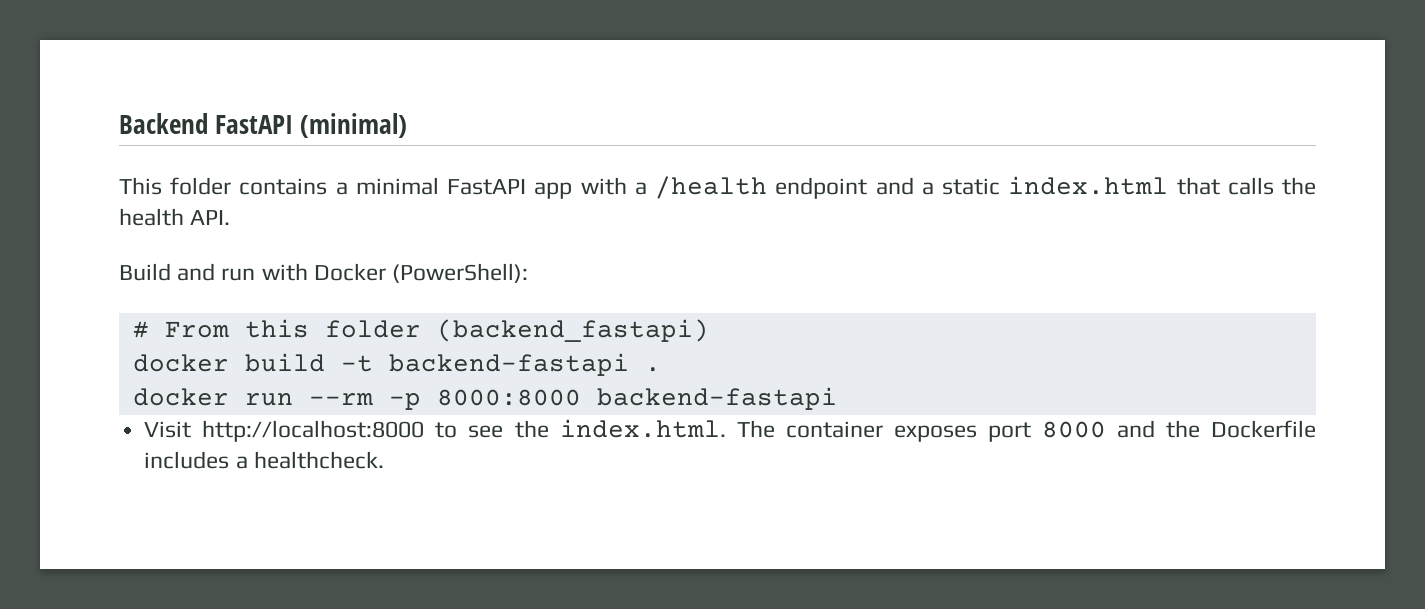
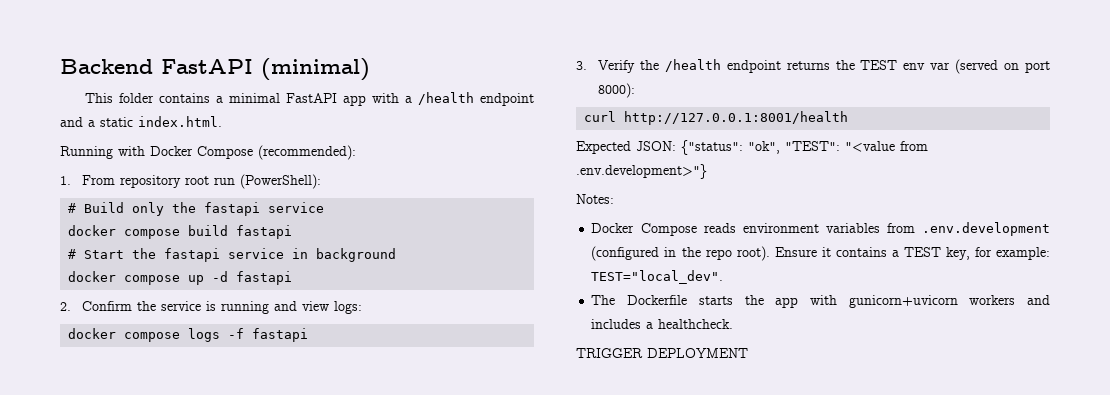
[1008,176,1317,195] [119,208,231,226] [119,263,529,283] [132,319,709,342] [132,353,661,376] [132,387,837,410] [144,419,1316,442] index.html that calls the health API. // Build and run with Docker (PowerShell): // # From this folder (backend_fastapi) // docker build -t backend-fastapi . // docker run --rm -p 8000:8000 backend-fastapi // Visit http://localhost:8000 to see the index.html. The container exposes port 8000 and the Dockerfile -> [138,116,222,127] [60,145,356,160] [60,174,322,189] [68,202,325,216] [68,225,293,239] [68,248,397,262] [68,271,293,285] [60,301,363,314] [68,328,309,342] [576,59,1050,74] [598,83,636,98] [584,111,849,125] [576,140,928,155] [576,164,707,179] [576,194,614,204] [591,222,1050,236] [591,246,1050,261] [591,270,724,284] [591,295,1050,308] index.html. // Running with Docker Compose (recommended): // 1. From repository root run (PowerShell): // # Build only the fastapi service // docker compose build fastapi // # Start the fastapi service in background // docker compose up -d fastapi // 2. Confirm the service is running and view logs: // docker compose logs -f fastapi // 3. Verify the /health endpoint returns the TEST env var (served on port 8000): // curl http://127.0.0.1:8001/health // Expected JSON: {"status": "ok", "TEST": "<value from .env.development>"} // Notes: // Docker Compose reads environment variables from .env.development (configured in the repo root). Ensure it contains a TEST key, for example: TEST="local_dev". // The Dockerfile starts the app with gunicorn+uvicorn workers and
(384, 460) none -> [576,348,748,358] // TRIGGER DEPLOYMENT

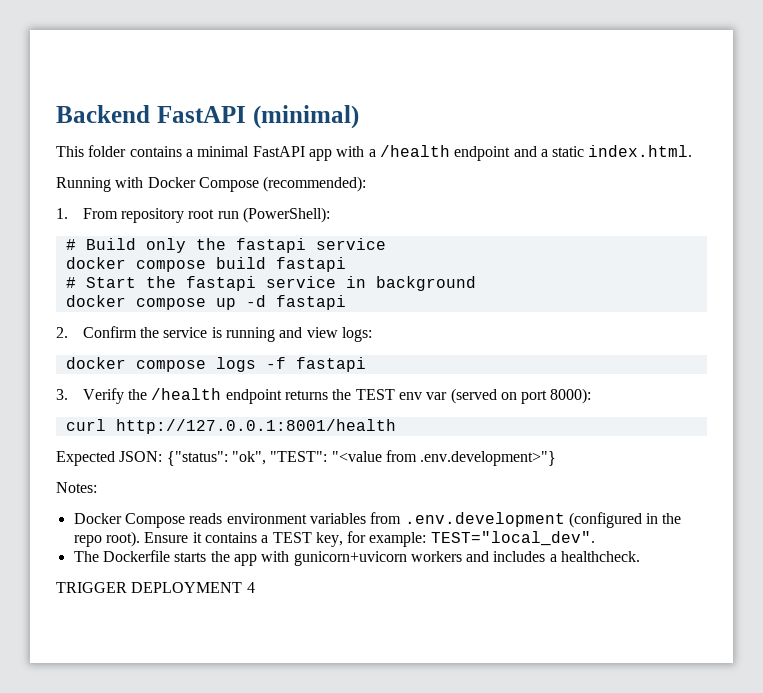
(748, 353) none -> [246,582,255,593] 4

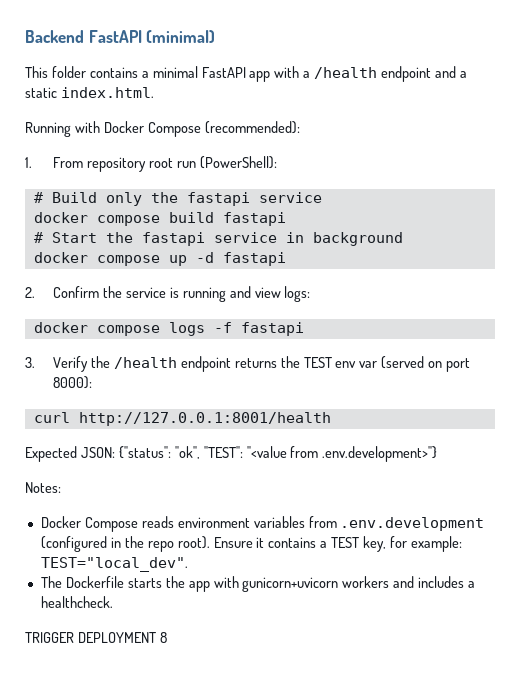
[246,582,255,593] 4 -> [159,632,167,643] 8

